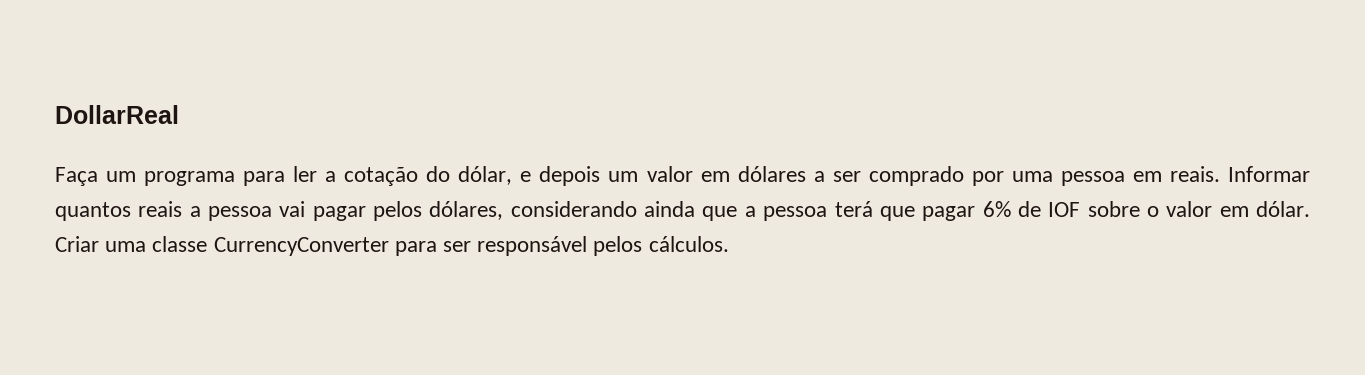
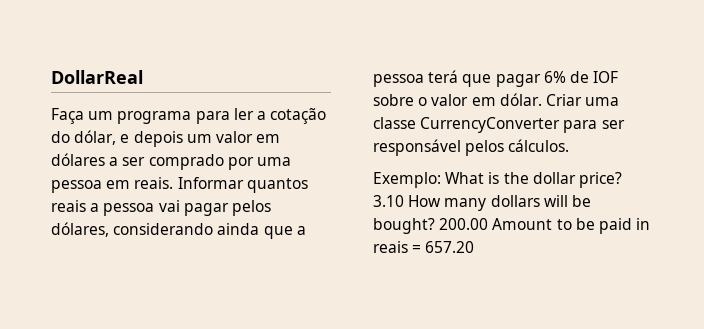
(729, 244) none -> [373,172,622,188] [373,195,591,211] [373,218,651,234] [373,241,475,253] // Exemplo: What is the dollar price? 3.10 How many dollars will be bought? 200.00 Amount to be paid in reais = 657.20

